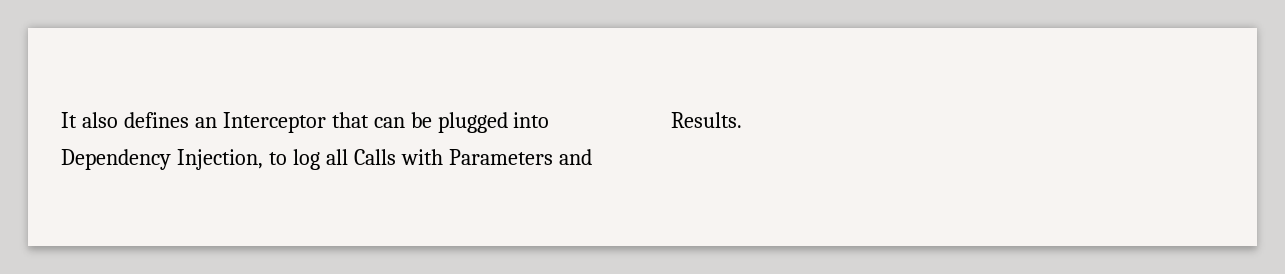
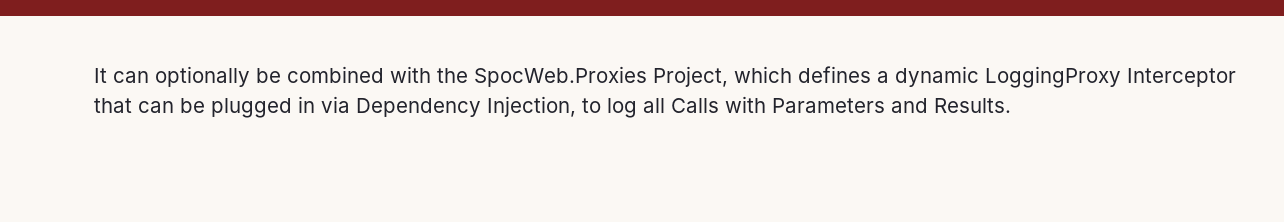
[81,112,217,128] also defines an -> [113,66,1121,88] can optionally be combined with the SpocWeb.Proxies Project, which defines a dynamic LoggingProxy
[513,112,550,128] into -> [298,96,350,113] in via

